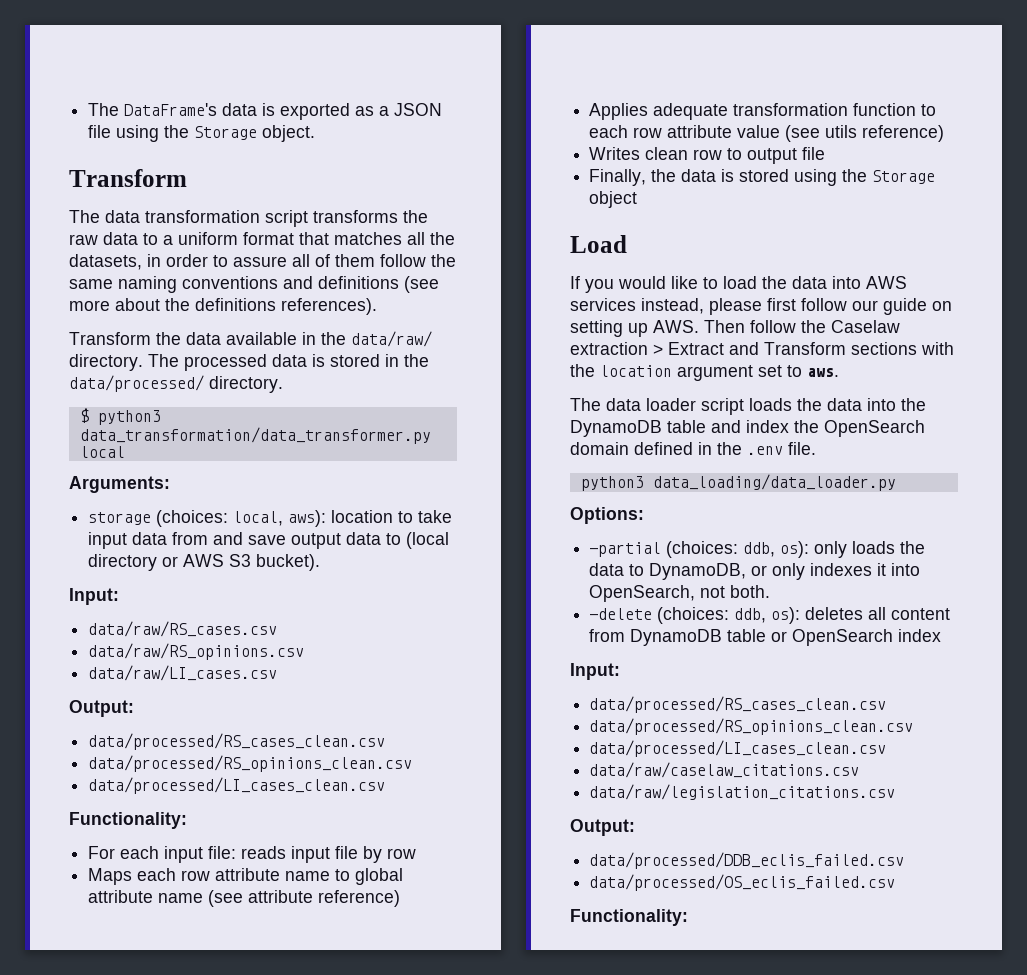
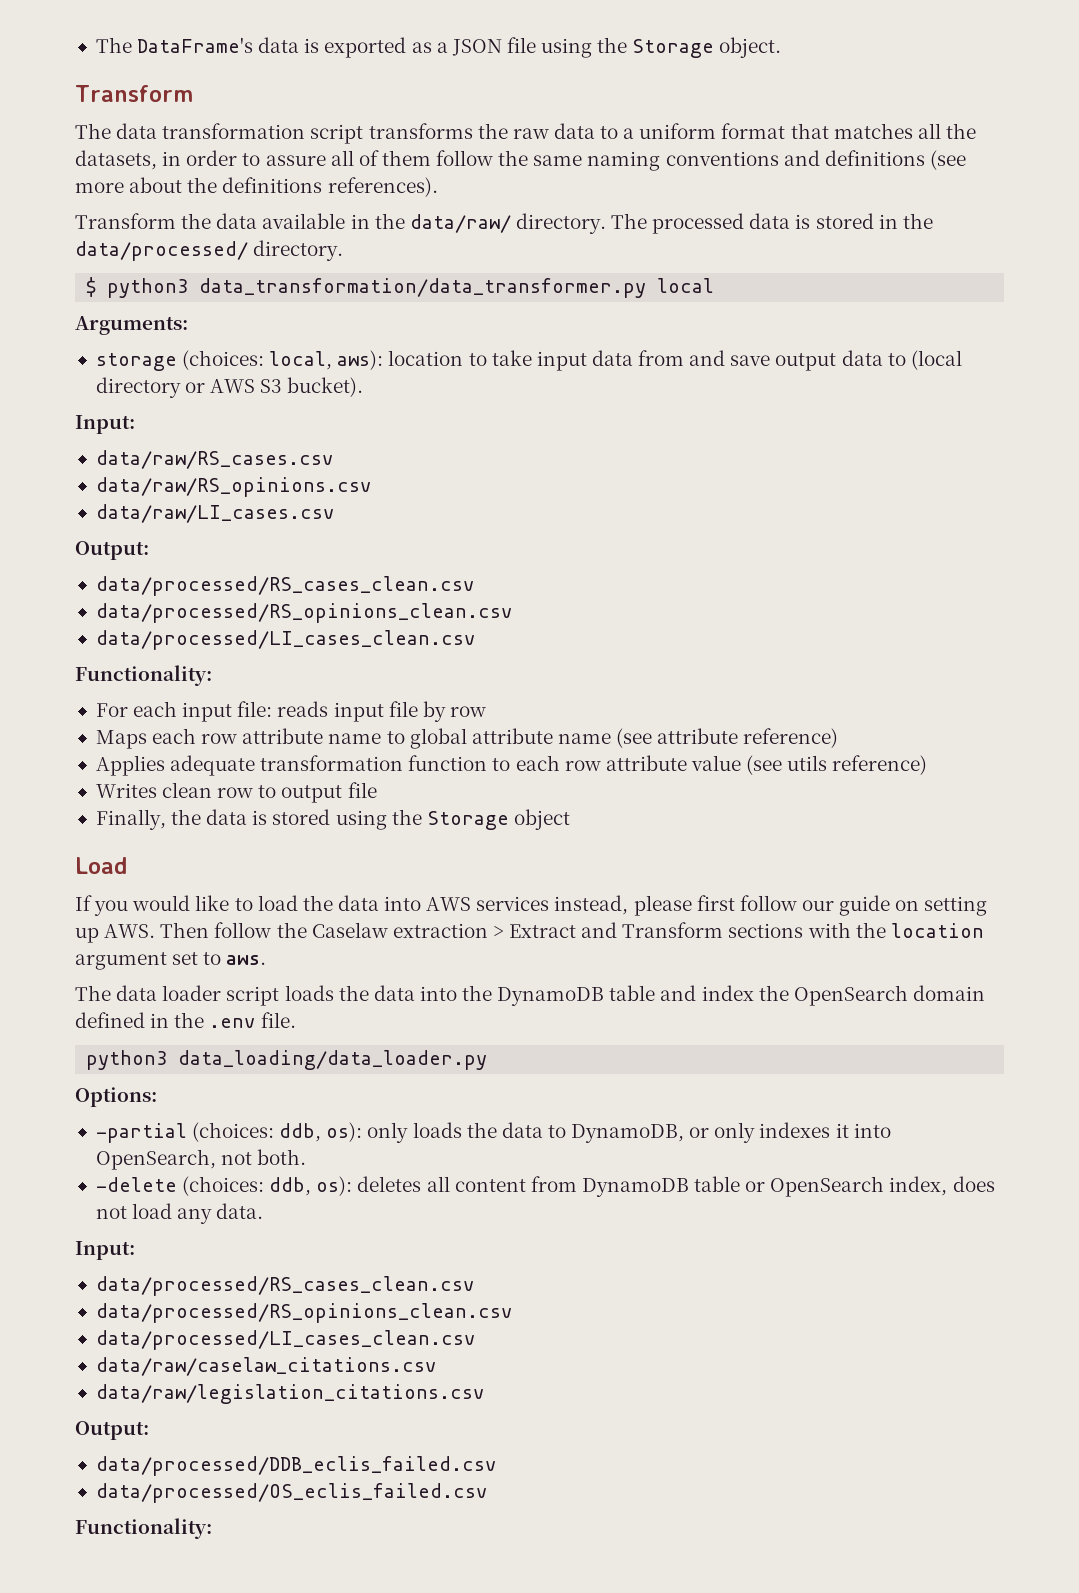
[898,629,942,642] index -> [889,1176,995,1196] [95,1203,264,1224] index, does not load any data.

